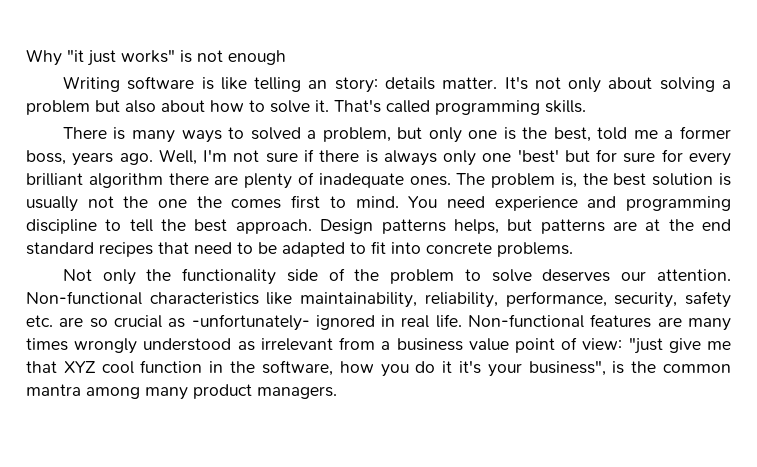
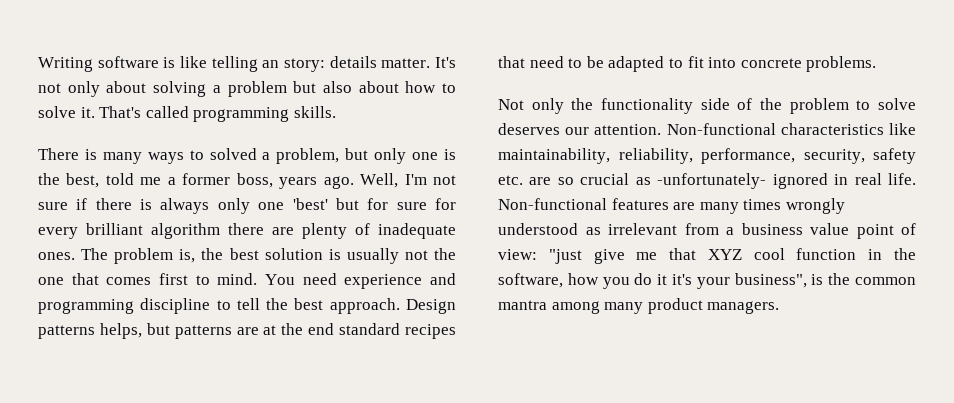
[26,49,286,66] Why "it just works" is not enough // -> (38, 64) none
[196,196,222,208] the -> [71,273,99,285] that

